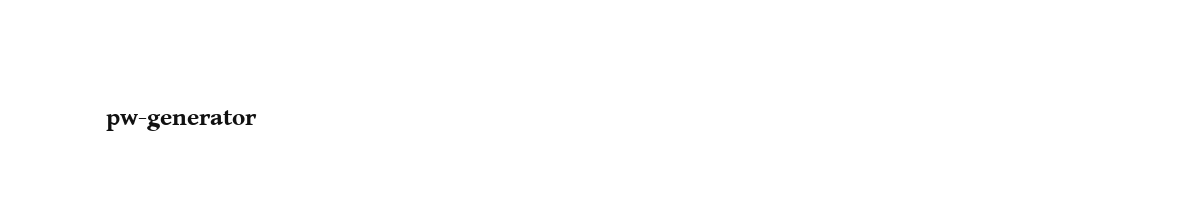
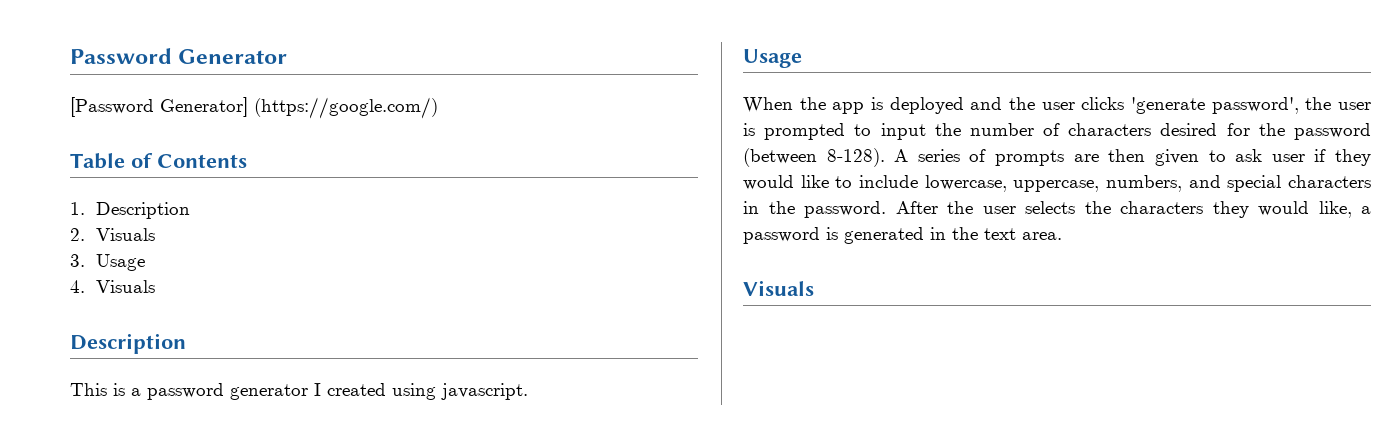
[106,110,257,131] pw-generator -> [70,48,288,64] [70,97,438,119] [70,153,247,169] [70,202,191,219] [70,228,156,241] [70,254,146,271] [70,280,156,293] [70,333,186,354] [70,383,528,400] [743,49,802,68] [743,97,1371,114] [743,123,1371,140] [743,148,1372,167] [743,175,1371,192] [743,201,1371,218] [743,227,1062,244] [743,280,814,296] Password Generator // [Password Generator] (https://google.com/) // Table of Contents // 1. Description // 2. Visuals // 3. Usage // 4. Visuals // Description // This is a password generator I created using javascript. // Usage // When the app is deployed and the user clicks 'generate password', the user is prompted to input the number of characters desired for the password (between 8-128). A series of prompts are then given to ask user if they would like to include lowercase, uppercase, numbers, and special characters in the password. After the user selects the characters they would like, a password is generated in the text area. // Visuals

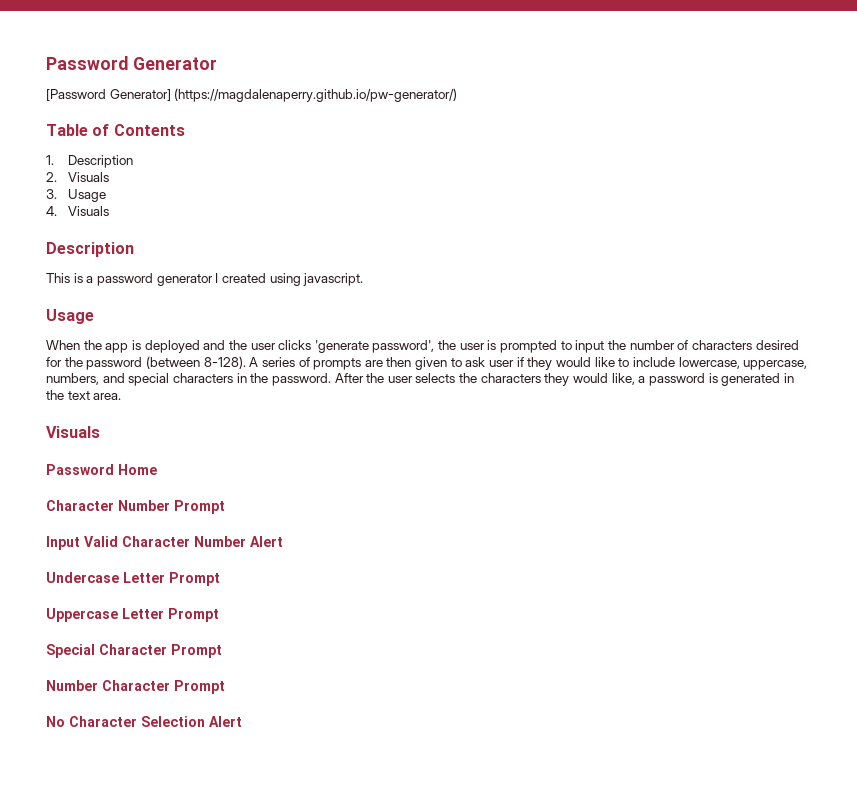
[254,97,438,119] (https://google.com/) -> [174,88,458,102] (https://magdalenaperry.github.io/pw-generator/)
(814, 288) none -> [46,464,157,475] [46,500,225,514] [46,536,283,550] [46,572,220,586] [46,608,219,622] [46,644,222,658] [46,680,225,694] [46,716,242,727] // Password Home // Character Number Prompt // Input Valid Character Number Alert // Undercase Letter Prompt // Uppercase Letter Prompt // Special Character Prompt // Number Character Prompt // No Character Selection Alert

